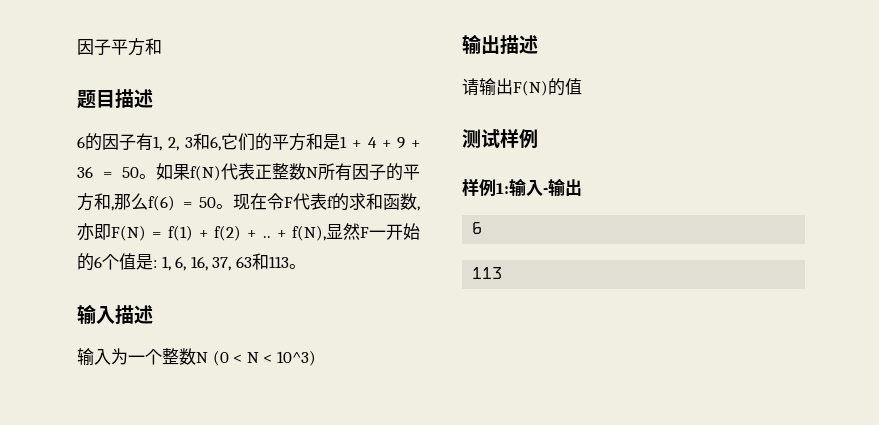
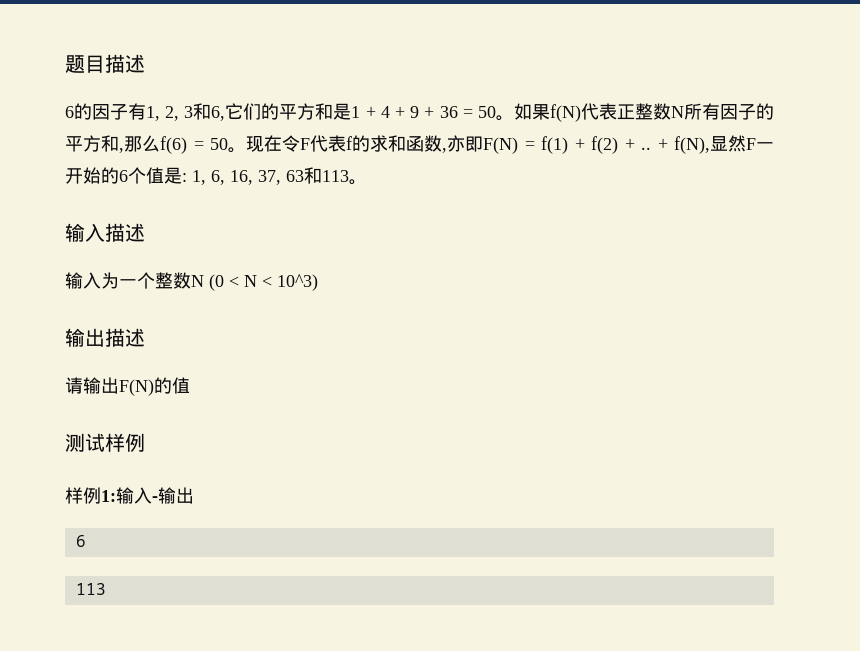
[77,38,162,56] 因子平方和 // -> (65, 64) none

